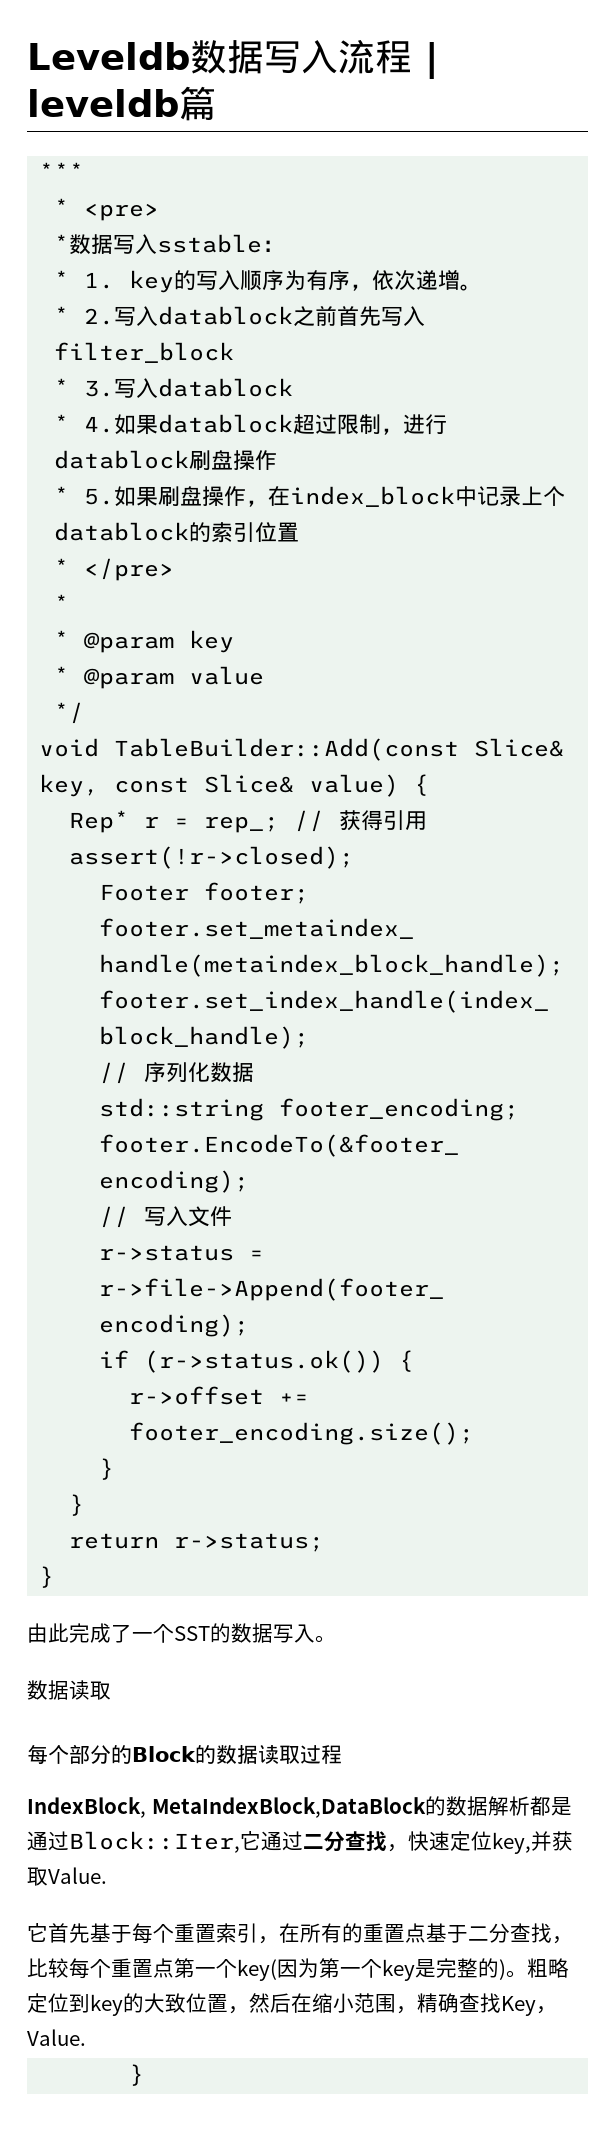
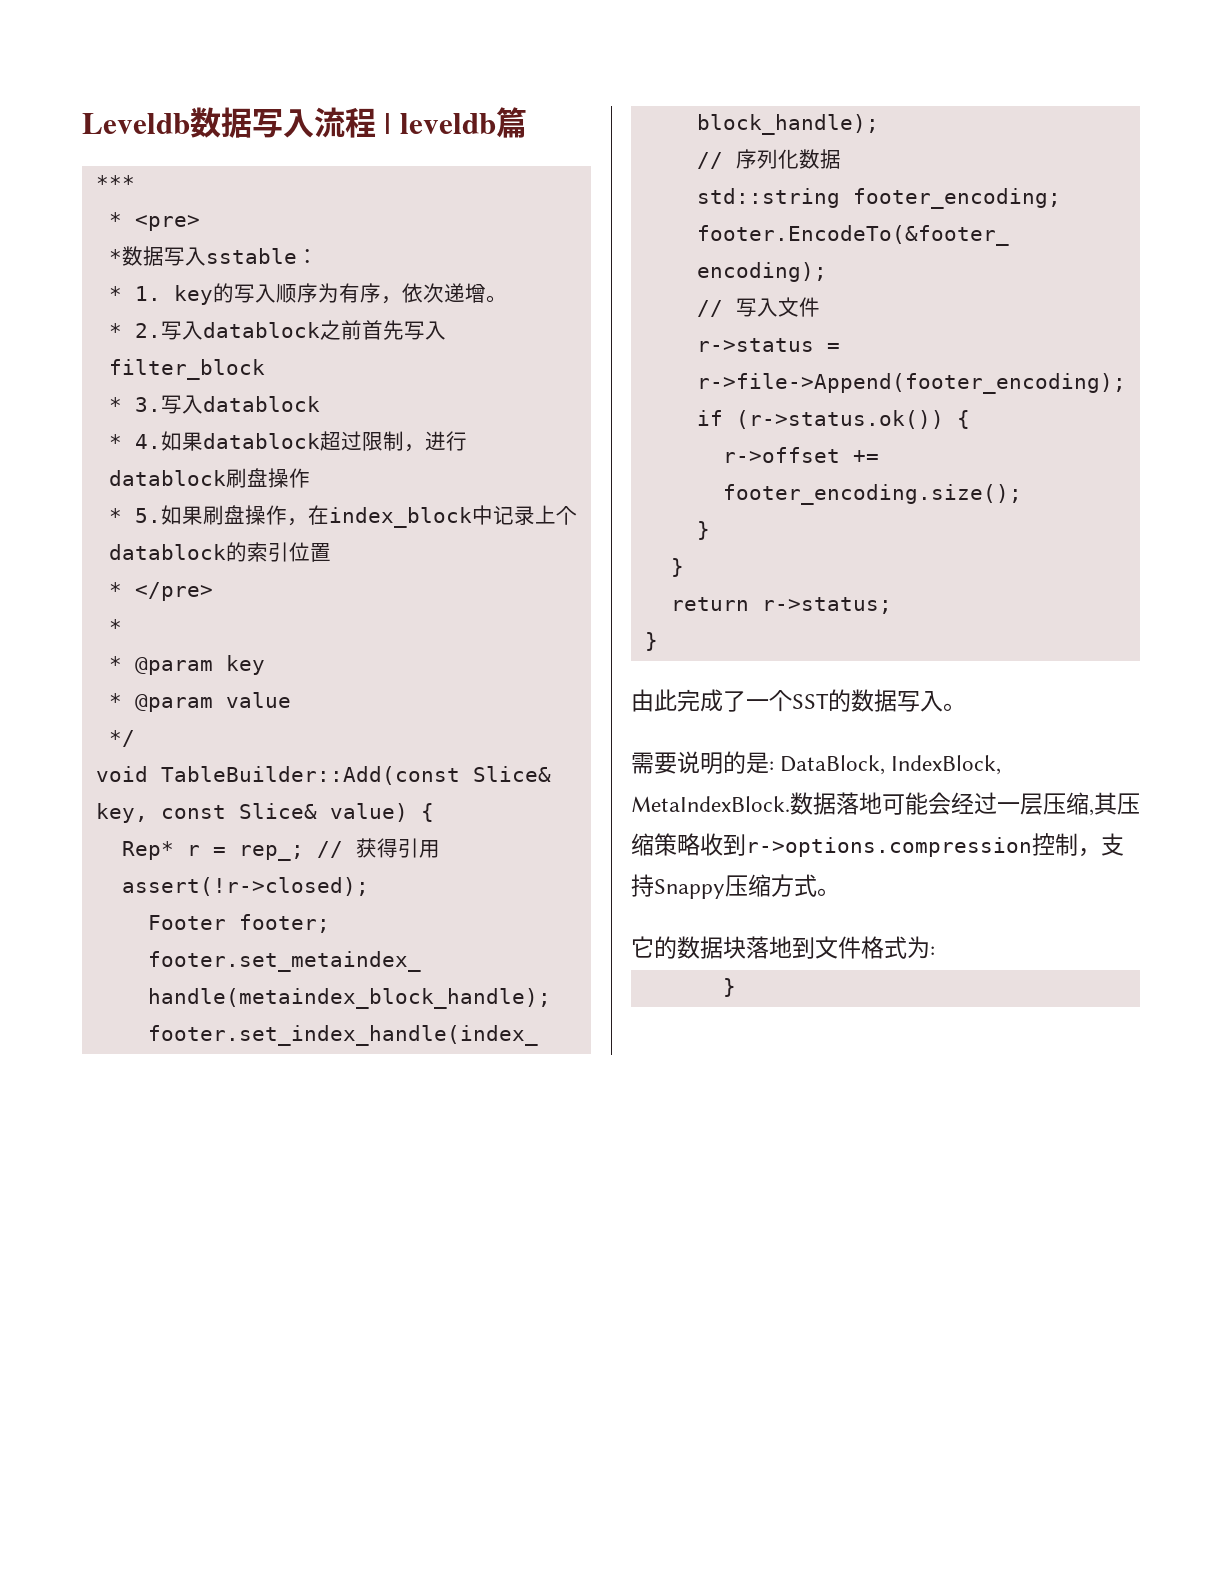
[27,1680,111,1700] [27,1744,342,1765] [27,1796,572,1818] [27,1831,573,1854] [27,1867,107,1886] [27,1923,573,1944] [27,1958,569,1981] [27,1993,557,2016] [27,2029,86,2046] 数据读取 // 每个部分的Block的数据读取过程 // IndexBlock, MetaIndexBlock,DataBlock的数据解析都是通过Block::Iter,它通过二分查找，快速定位key,并获取Value. // 它首先基于每个重置索引，在所有的重置点基于二分查找，比较每个重置点第一个key(因为第一个key是完整的)。粗略定位到key的大致位置，然后在缩小范围，精确查找Key，Value. -> [631,751,1002,775] [631,792,1140,816] [631,833,1124,857] [631,874,840,899] [631,936,935,959] 需要说明的是: DataBlock, IndexBlock, MetaIndexBlock.数据落地可能会经过一层压缩,其压缩策略收到r->options.compression控制，支持Snappy压缩方式。 // 它的数据块落地到文件格式为:

